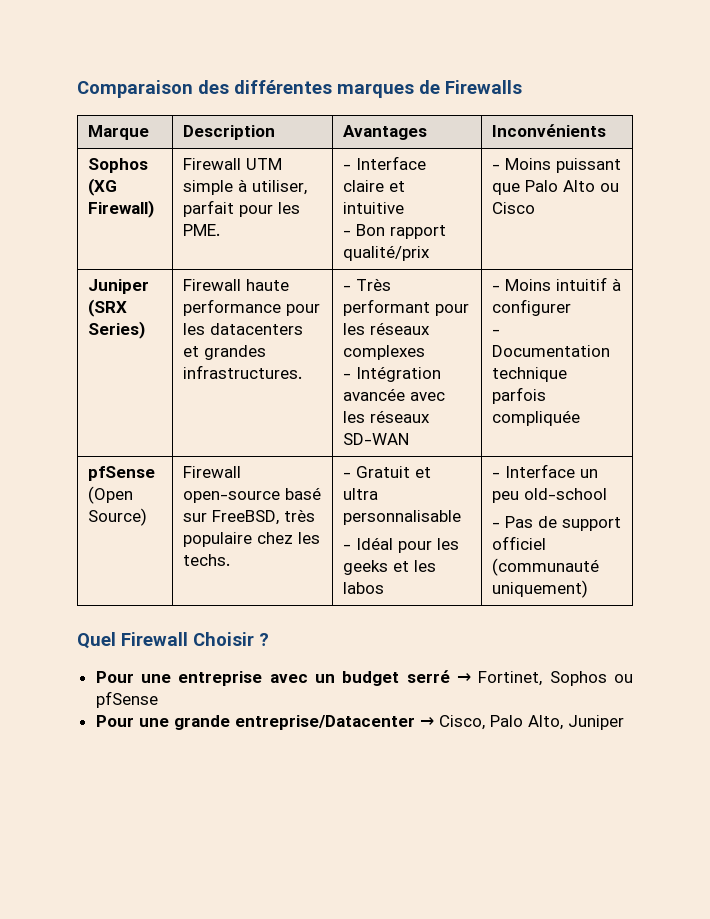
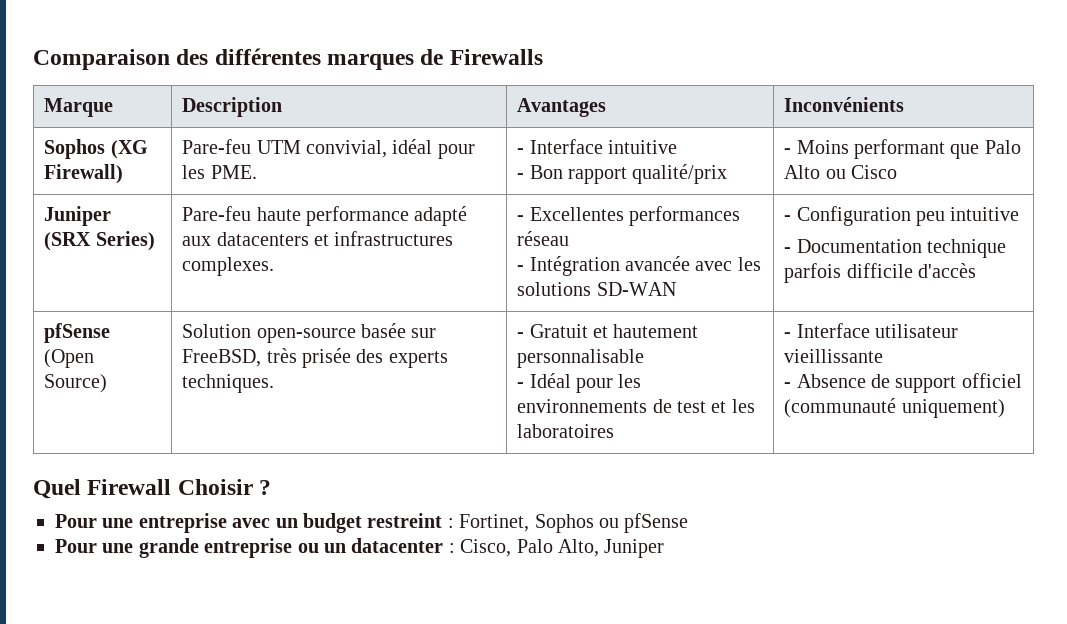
[183,158,283,170] [183,179,308,195] [183,200,235,217] Firewall UTM simple à utiliser, parfait -> [182,139,433,158] Pare-feu UTM convivial, idéal
[343,180,406,192] claire et -> (603, 146) none
[556,158,622,173] puissant -> [854,139,946,159] performant
[183,279,242,291] Firewall -> [182,206,252,221] Pare-feu
[286,304,321,316] [183,323,304,335] [183,345,267,360] [183,365,303,379] [343,278,392,291] [343,299,470,316] [343,322,431,335] [343,345,426,360] pour les datacenters et grandes infrastructures. | - Très performant pour les réseaux complexes -> [414,206,468,226] [182,231,454,246] [182,257,275,276] [517,206,741,226] [517,231,570,246] adapté aux datacenters et infrastructures complexes. | - Excellentes performances réseau
[370,410,431,423] réseaux -> [517,282,592,296] solutions
[505,277,622,291] [492,299,572,316] Moins intuitif à configurer -> [796,206,1020,226] Configuration peu intuitive
[492,410,581,426] compliquée -> [846,263,977,278] difficile d'accès
[183,466,242,478] [183,487,322,503] [183,509,316,525] [183,532,321,547] [183,554,231,566] Firewall open-source basé sur FreeBSD, très populaire chez les techs. -> [182,323,437,343] [182,348,448,368] [182,374,275,393] Solution open-source basée sur FreeBSD, très prisée des experts techniques.
[343,488,379,500] ultra -> [613,324,699,338] hautement
[343,560,389,575] geeks -> [517,399,707,413] environnements de test
[343,582,385,594] [492,464,599,478] [492,488,608,503] [492,516,534,528] labos | - Interface un peu old-school // - Pas -> [517,424,615,438] [784,323,959,338] [784,349,884,363] [784,374,866,388] laboratoires | - Interface utilisateur vieillissante // - Absence
[406,670,472,683] serré → -> [367,513,454,528] restreint :
[234,715,434,730] entreprise/Datacenter → -> [204,538,455,558] entreprise ou un datacenter :

